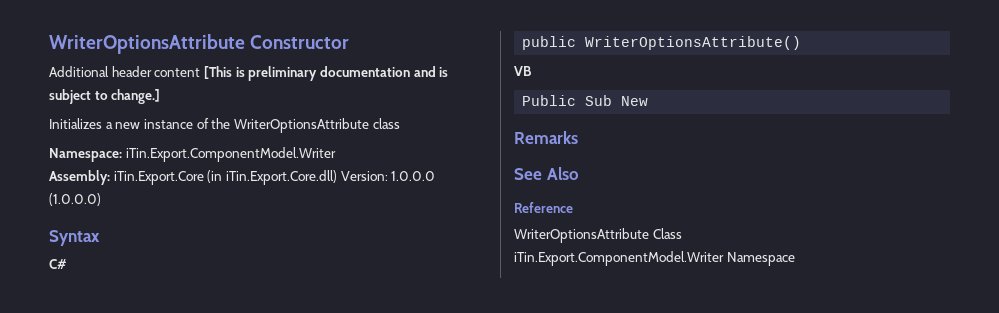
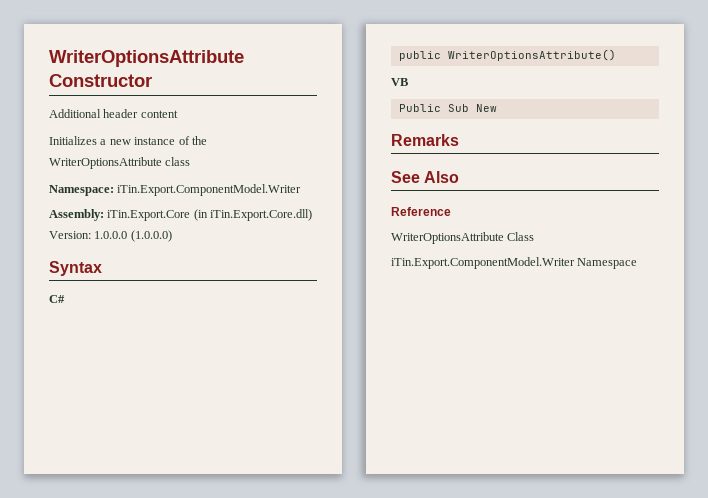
[203,66,449,81] [49,89,161,104] [This is preliminary documentation and is subject to change.] -> (178, 114) none

